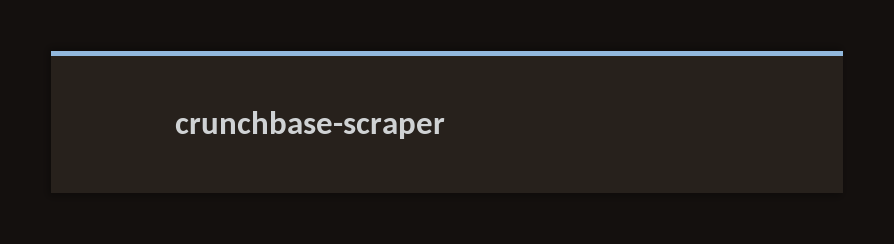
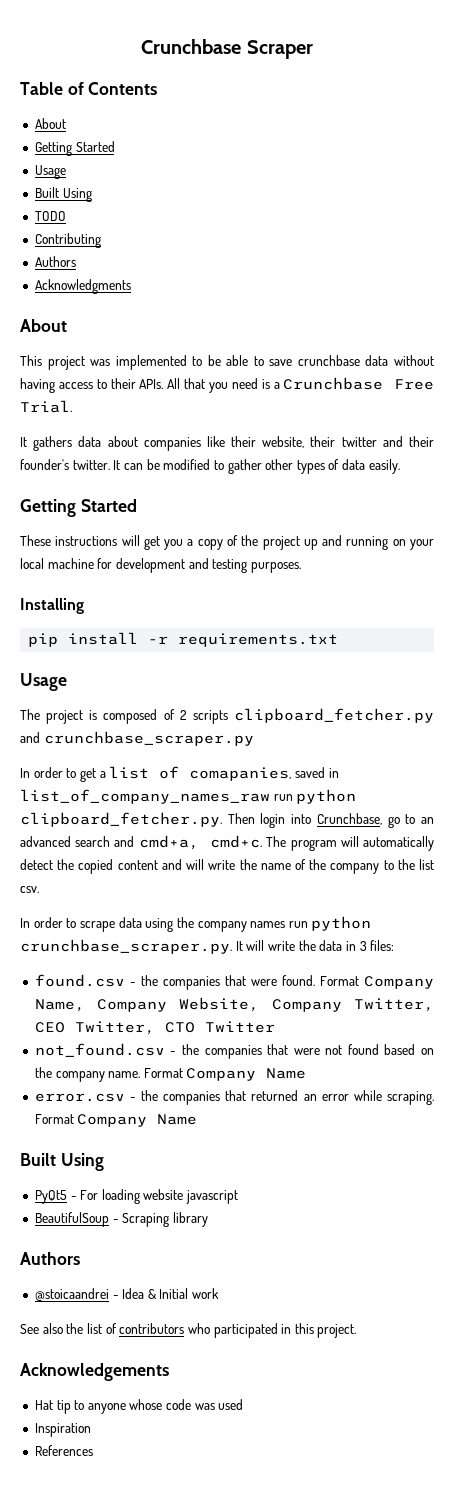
[175,111,445,139] crunchbase-scraper -> [141,39,313,59] [20,82,158,95] [34,118,66,129] [34,141,115,156] [34,165,66,179] [34,187,92,202] [34,211,66,221] [34,233,101,248] [34,256,76,267] [34,279,131,294] [20,319,67,332] [20,355,435,370] [20,377,435,393] [20,400,72,413] [20,436,434,451] [20,459,400,474] [20,499,137,517] [20,535,434,550] [20,558,301,573] [20,598,84,614] [28,632,339,647] [20,673,67,691] [20,708,434,724] [20,731,254,746] [20,766,339,782] [20,789,357,804] [20,812,435,828] [20,835,435,851] [20,859,435,874] [20,886,39,893] [20,916,372,932] [20,939,395,954] [34,974,434,990] [34,997,434,1012] [34,1021,275,1035] [34,1043,434,1059] [34,1067,307,1082] [34,1090,434,1105] [34,1114,198,1127] [20,1153,104,1171] [34,1189,239,1204] [34,1212,208,1227] [20,1252,80,1265] [34,1288,220,1301] [20,1323,357,1338] [20,1363,169,1381] [34,1399,244,1414] [34,1423,91,1437] [34,1445,93,1456] Crunchbase Scraper // Table of Contents // About // Getting Started // Usage // Built Using // TODO // Contributing // Authors // Acknowledgments // About // This project was implemented to be able to save crunchbase data without having access to their APIs. All that you need is a Crunchbase Free Trial. // It gathers data about companies like their website, their twitter and their founder's twitter. It can be modified to gather other types of data easily. // Getting Started // These instructions will get you a copy of the project up and running on your local machine for development and testing purposes. // Installing // pip install -r requirements.txt // Usage // The project is composed of 2 scripts clipboard_fetcher.py and crunchbase_scraper.py // In order to get a list of comapanies, saved in list_of_company_names_raw run python clipboard_fetcher.py. Then login into Crunchbase, go to an advanced search and cmd+a, cmd+c. The program will automatically detect the copied content and will write the name of the company to the list csv. // In order to scrape data using the company names run python crunchbase_scraper.py. It will write the data in 3 files: // found.csv - the companies that were found. Format Company Name, Company Website, Company Twitter, CEO Twitter, CTO Twitter // not_found.csv - the companies that were not found based on the company name. Format Company Name // error.csv - the companies that returned an error while scraping. Format Company Name // Built Using // PyQt5 - For loading website javascript // BeautifulSoup - Scraping library // Authors // @stoicaandrei - Idea & Initial work // See also the list of contributors who participated in this project. // Acknowledgements // Hat tip to anyone whose code was used // Inspiration // References

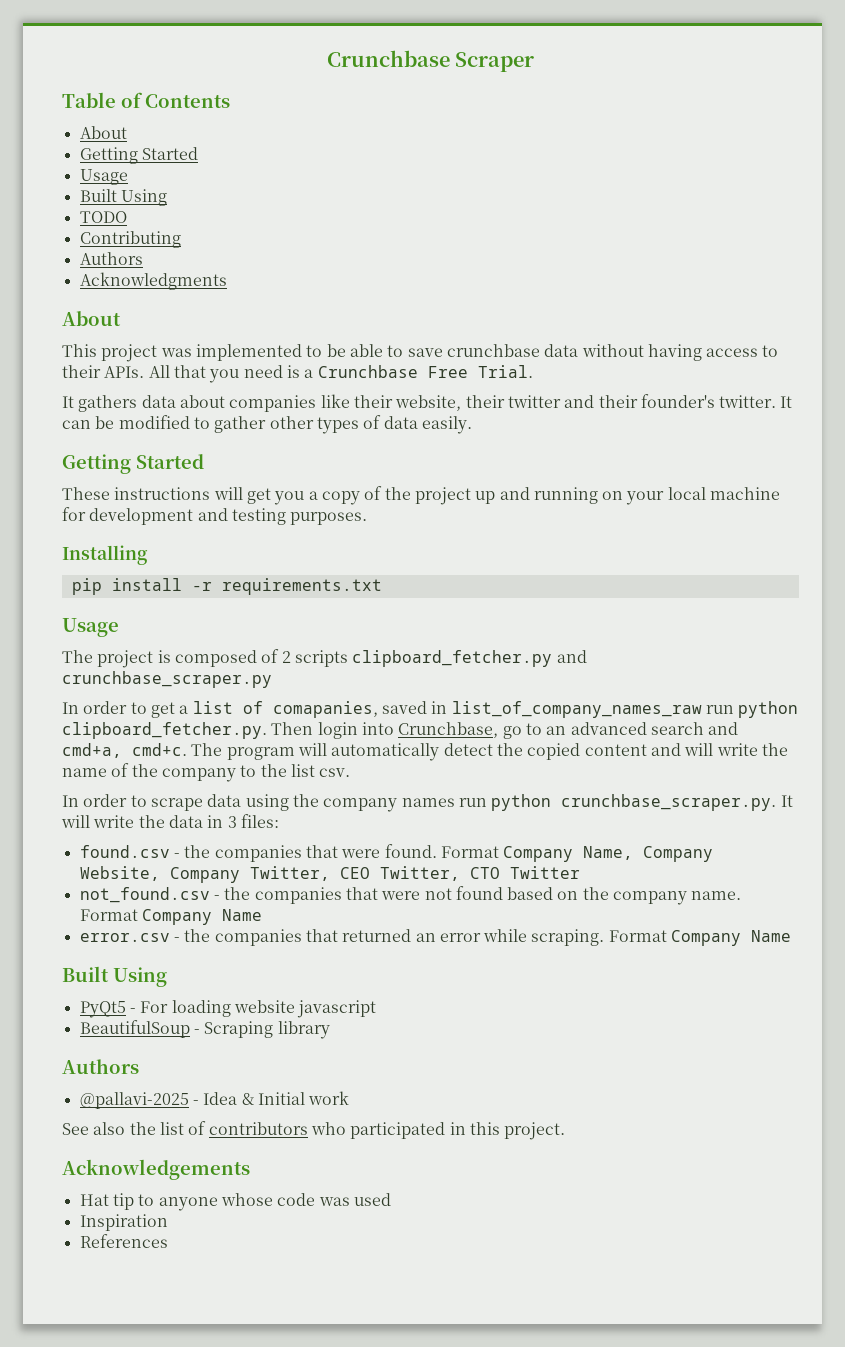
[34,1288,109,1301] @stoicaandrei -> [79,1092,189,1109] @pallavi-2025

